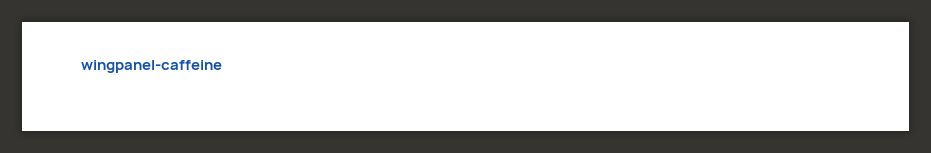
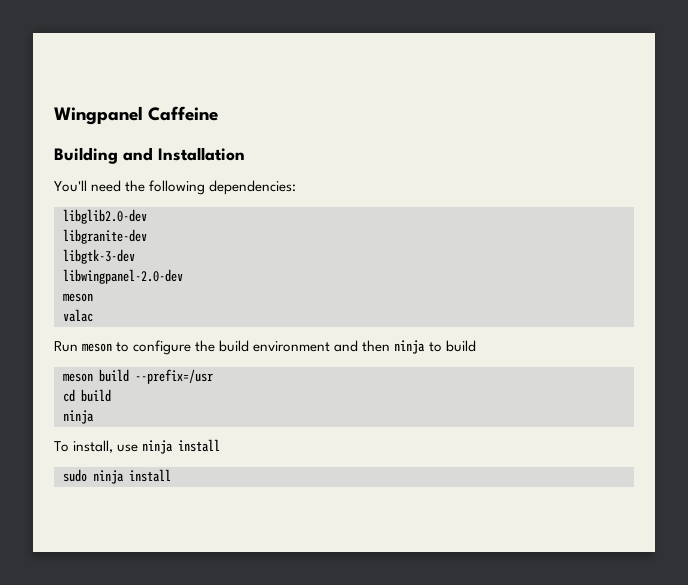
[81,60,222,73] wingpanel-caffeine -> [54,106,219,125] [54,147,245,164] [54,180,297,195] [63,209,147,224] [63,229,147,244] [63,249,135,264] [63,269,183,284] [63,293,93,302] [63,309,93,322] [54,340,476,355] [63,369,213,384] [63,389,111,402] [63,410,94,424] [54,439,221,454] [63,469,171,484] Wingpanel Caffeine // Building and Installation // You'll need the following dependencies: // libglib2.0-dev // libgranite-dev // libgtk-3-dev // libwingpanel-2.0-dev // meson // valac // Run meson to configure the build environment and then ninja to build // meson build --prefix=/usr // cd build // ninja // To install, use ninja install // sudo ninja install

